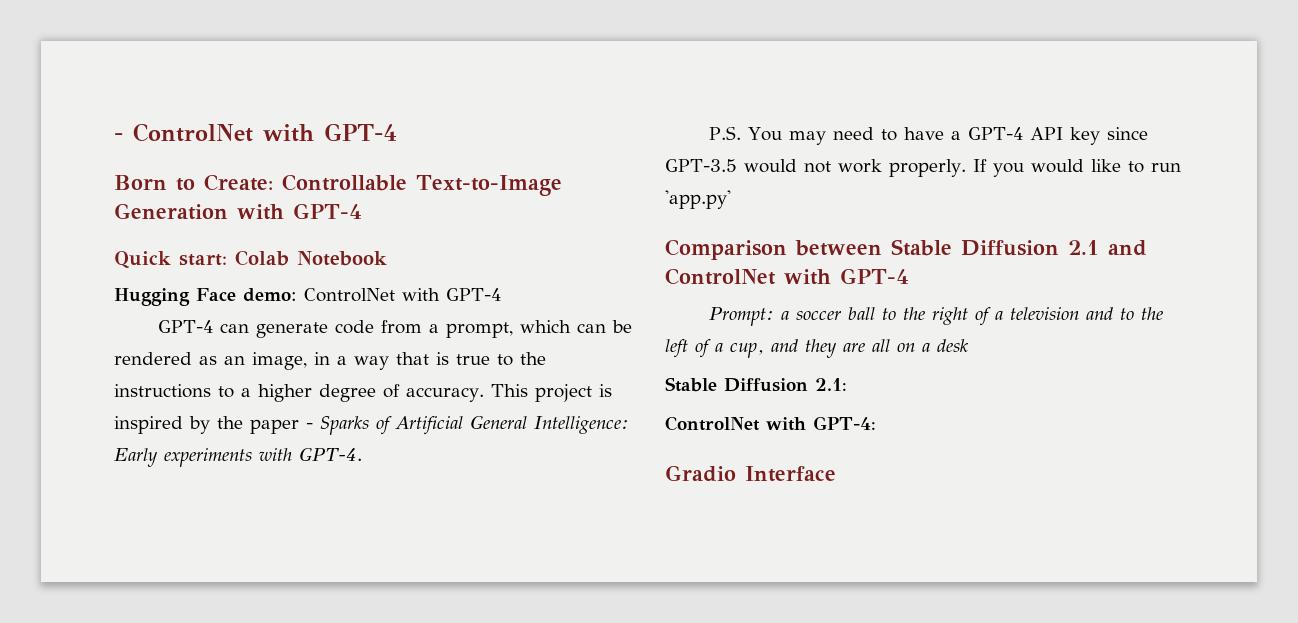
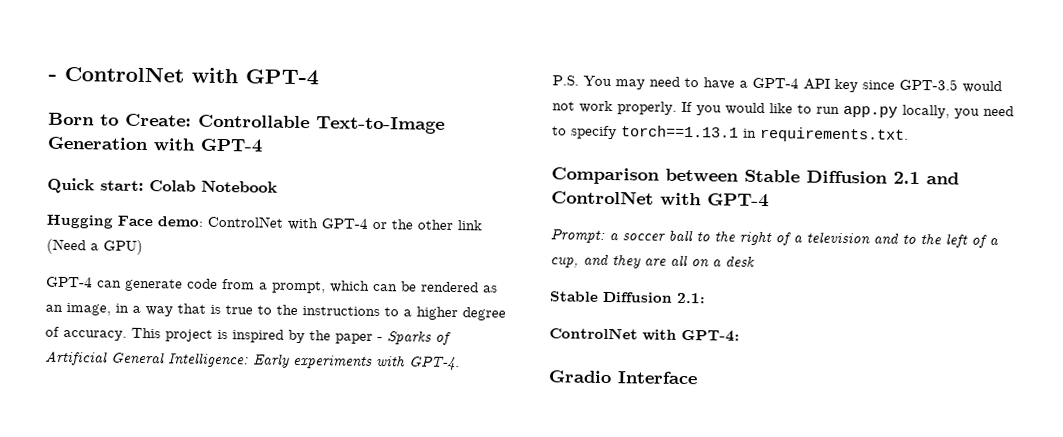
(501, 294) none -> [372,219,482,231] [46,238,143,255] or the other link (Need a GPU)
[665,190,731,209] 'app.py' -> [843,104,1014,119] [552,125,909,143] app.py locally, you need to specify torch==1.13.1 in requirements.txt.

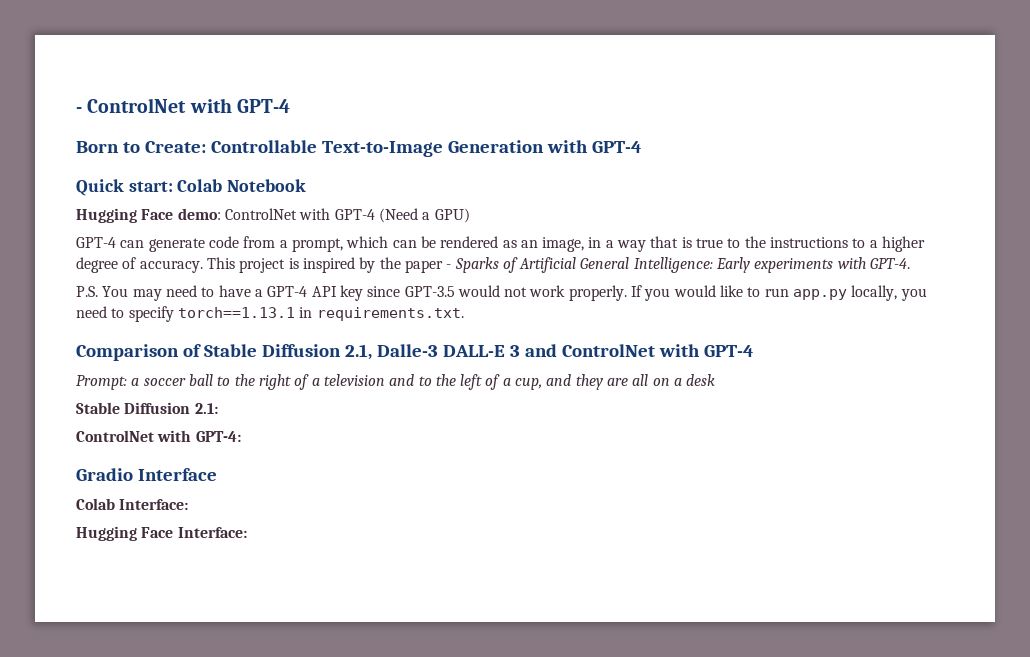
[372,219,482,231] or the other link -> (375, 214) none
[665,168,920,185] between Stable Diffusion 2.1 -> [182,344,520,360] of Stable Diffusion 2.1, Dalle-3 DALL-E 3
(698, 378) none -> [76,498,189,510] [76,526,247,541] // Colab Interface: // Hugging Face Interface:

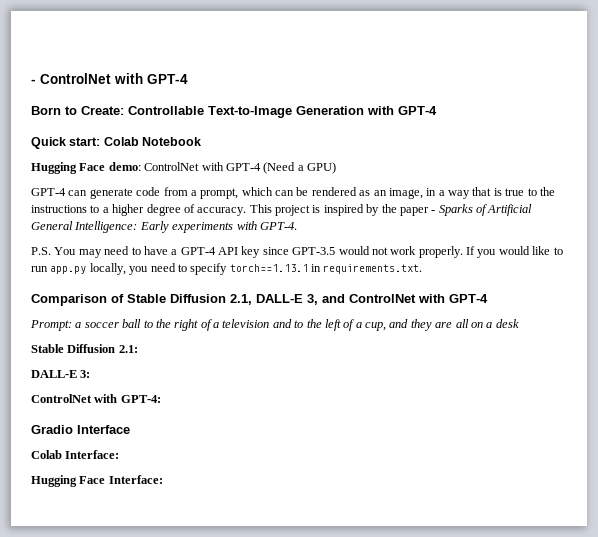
[376,344,520,357] Dalle-3 DALL-E 3 -> [256,294,318,305] DALL-E 3,
(218, 408) none -> [31,370,91,378] // DALL-E 3:

